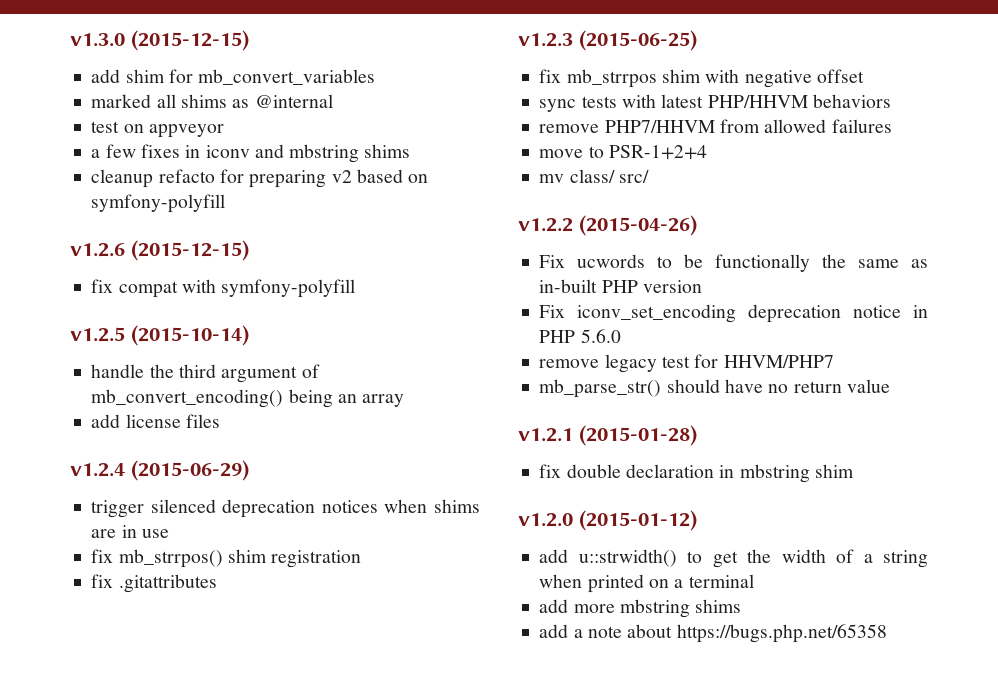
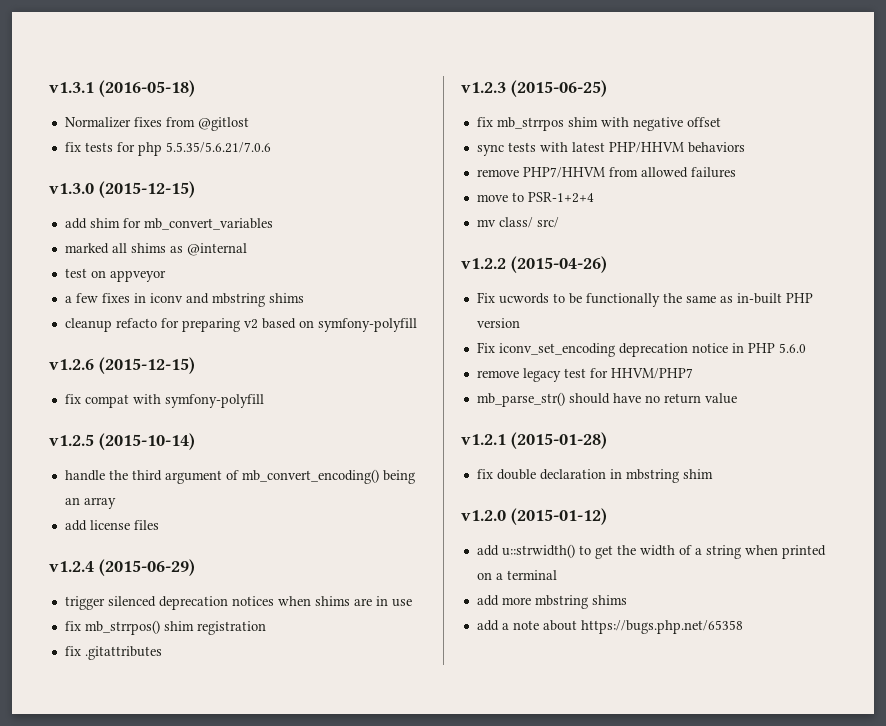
(70, 40) none -> [49,80,195,97] [64,117,249,131] [64,142,271,156] v1.3.1 (2016-05-18) // Normalizer fixes from @gitlost // fix tests for php 5.5.35/5.6.21/7.0.6 //

